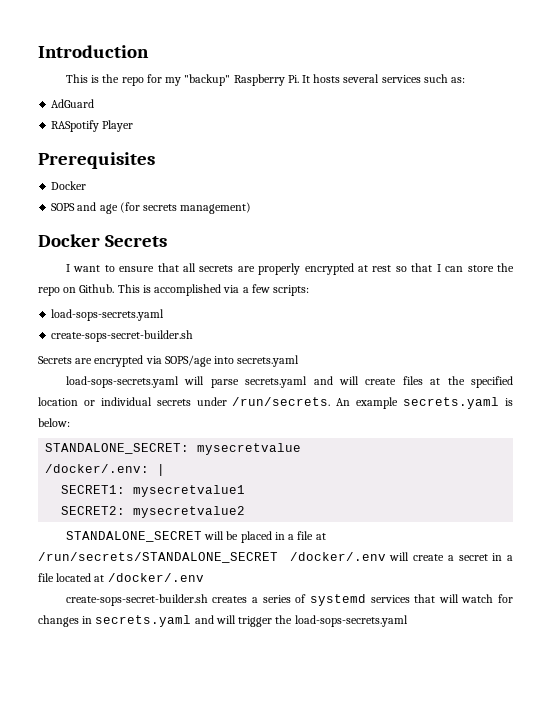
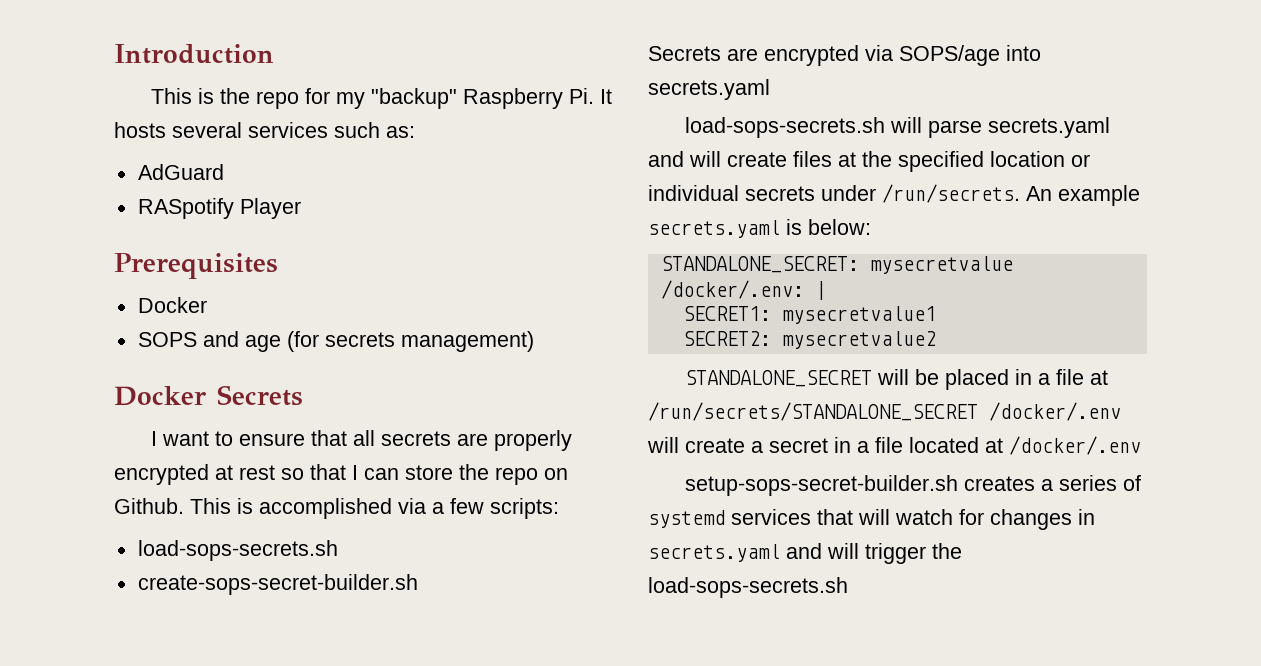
[51,309,165,321] load-sops-secrets.yaml -> [137,540,338,561] load-sops-secrets.sh
[65,376,179,388] load-sops-secrets.yaml -> [685,117,886,138] load-sops-secrets.sh
[65,594,208,606] create-sops-secret-builder.sh -> [685,475,959,496] setup-sops-secret-builder.sh
[294,615,408,627] load-sops-secrets.yaml -> [648,577,848,598] load-sops-secrets.sh

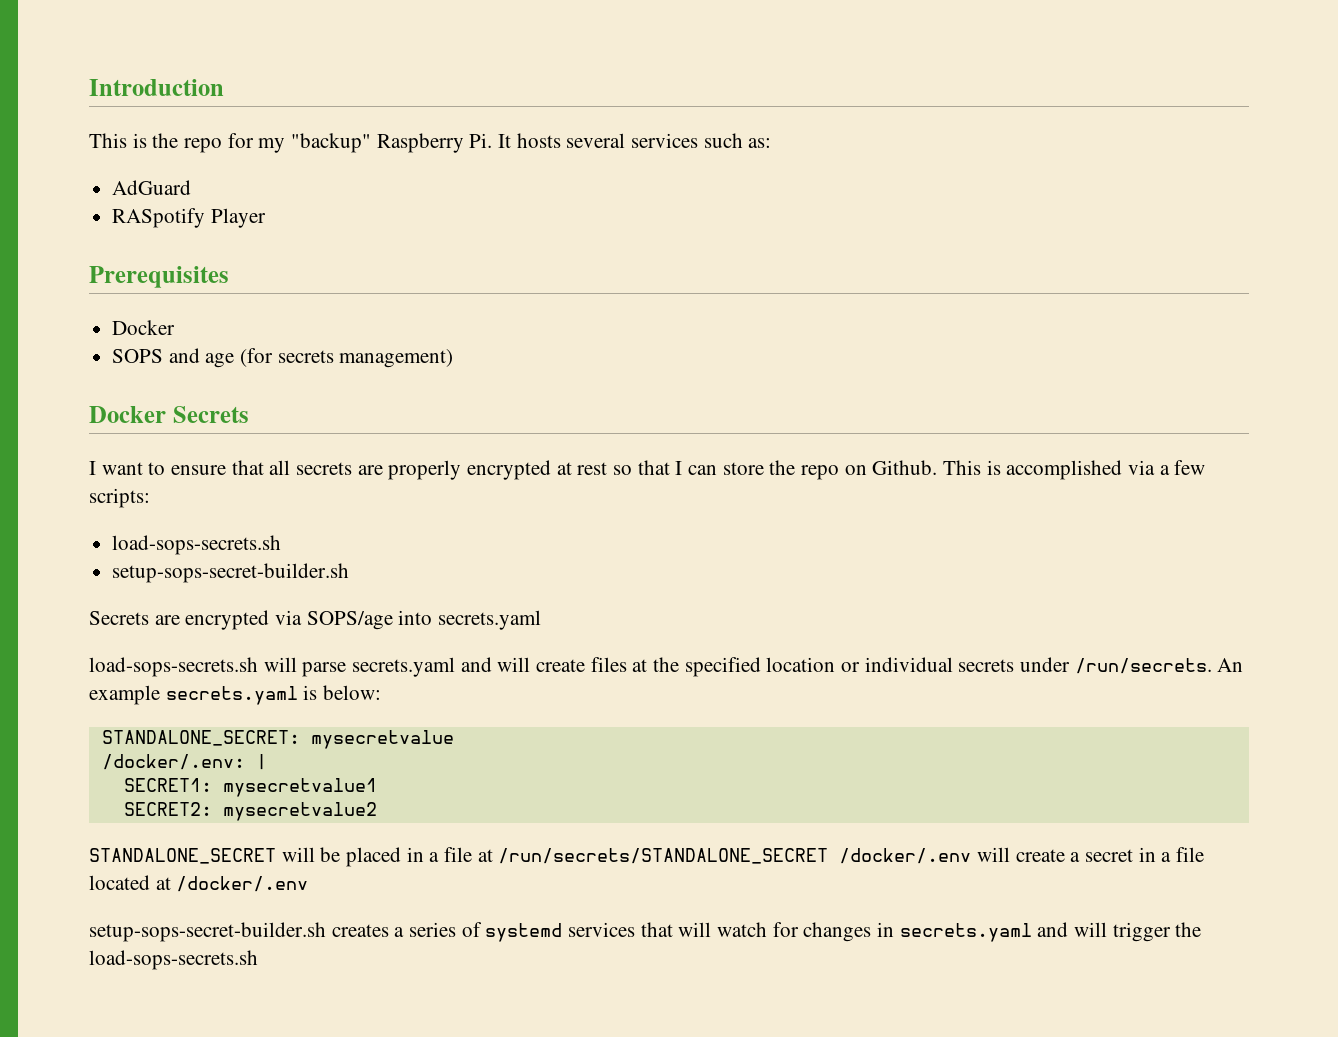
[137,574,418,595] create-sops-secret-builder.sh -> [112,563,350,583] setup-sops-secret-builder.sh

